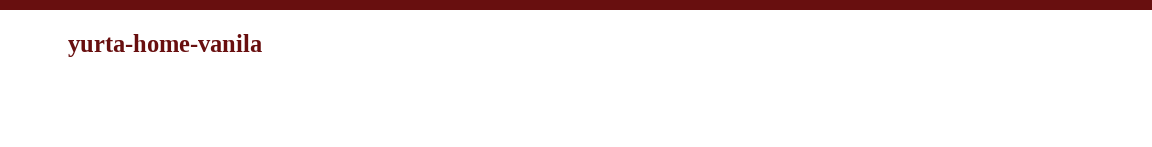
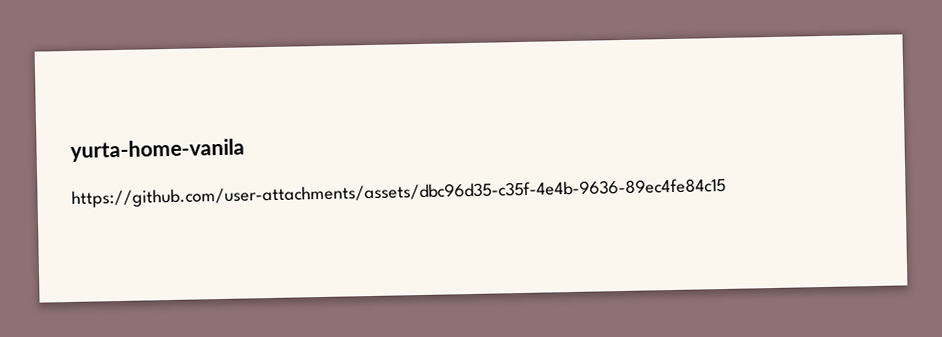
(262, 45) none -> [71,177,726,208] // https://github.com/user-attachments/assets/dbc96d35-c35f-4e4b-9636-89ec4fe84c15

